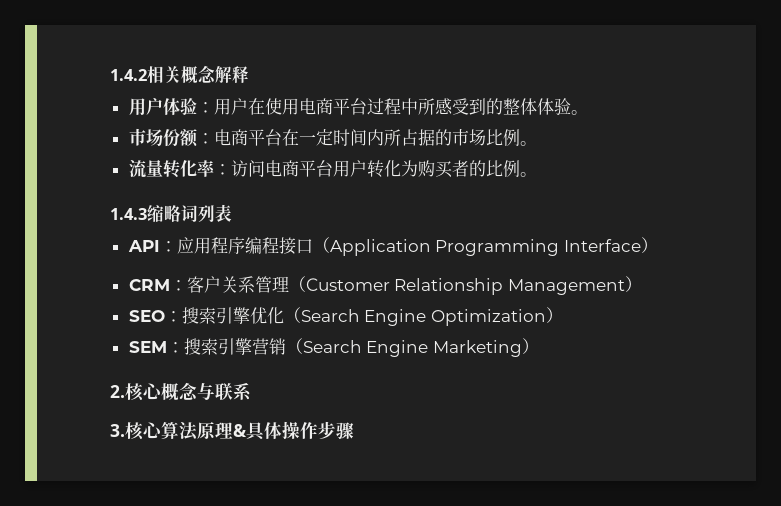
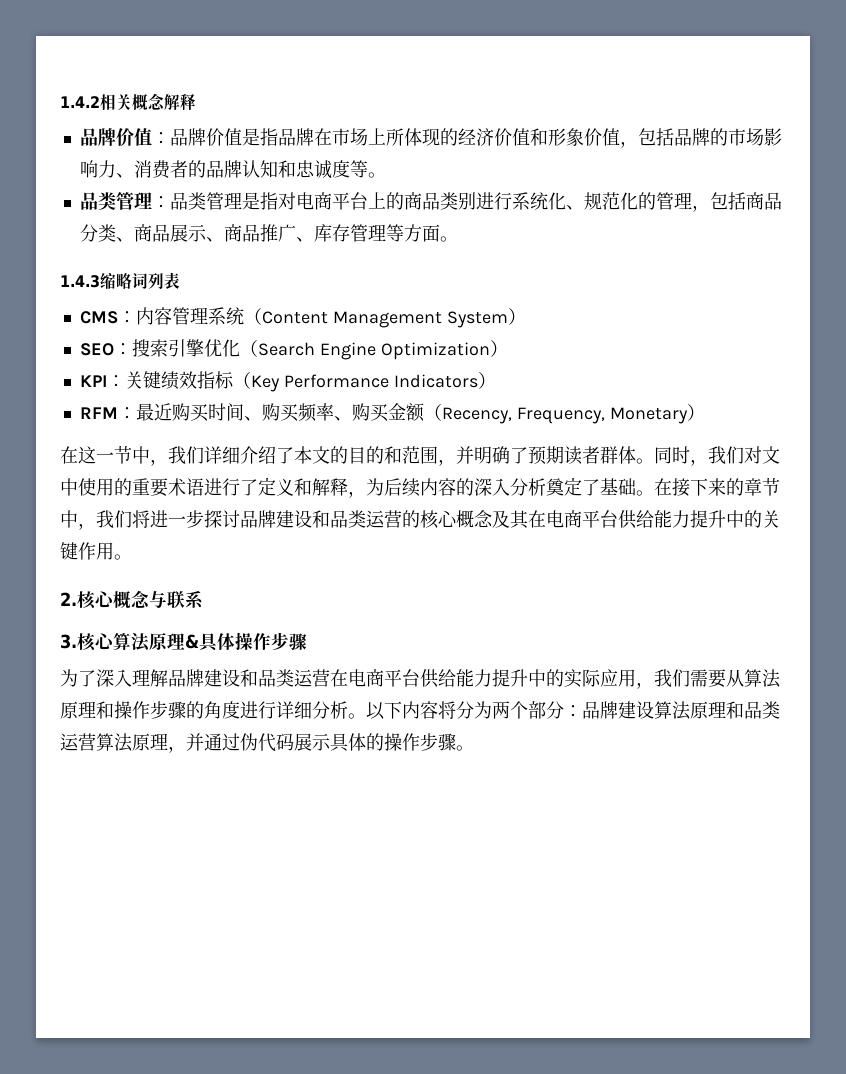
[128,97,588,116] [128,128,537,147] [128,160,537,178] [110,204,232,223] [127,237,658,256] [128,276,625,295] 用户体验：用户在使用电商平台过程中所感受到的整体体验。 // 市场份额：电商平台在一定时间内所占据的市场比例。 // 流量转化率：访问电商平台用户转化为购买者的比例。 // 1.4.3缩略词列表 // API：应用程序编程接口（Application Programming Interface） // CRM：客户关系管理（Customer Relationship Management -> [79,128,782,148] [79,160,386,179] [79,192,782,212] [79,224,458,242] [60,272,180,290] [79,307,508,328] 品牌价值：品牌价值是指品牌在市场上所体现的经济价值和形象价值，包括品牌的市场影响力、消费者的品牌认知和忠诚度等。 // 品类管理：品类管理是指对电商平台上的商品类别进行系统化、规范化的管理，包括商品分类、商品展示、商品推广、库存管理等方面。 // 1.4.3缩略词列表 // CMS：内容管理系统（Content Management System
[128,338,539,357] SEM：搜索引擎营销（Search Engine Marketing） -> [79,371,496,392] [79,403,705,424] [60,446,780,466] [60,477,780,498] [60,510,780,530] [60,542,132,560] KPI：关键绩效指标（Key Performance Indicators） // RFM：最近购买时间、购买频率、购买金额（Recency, Frequency, Monetary） // 在这一节中，我们详细介绍了本文的目的和范围，并明确了预期读者群体。同时，我们对文中使用的重要术语进行了定义和解释，为后续内容的深入分析奠定了基础。在接下来的章节中，我们将进一步探讨品牌建设和品类运营的核心概念及其在电商平台供给能力提升中的关键作用。
(354, 430) none -> [60,669,781,689] [60,701,780,720] [60,733,474,753] // 为了深入理解品牌建设和品类运营在电商平台供给能力提升中的实际应用，我们需要从算法原理和操作步骤的角度进行详细分析。以下内容将分为两个部分：品牌建设算法原理和品类运营算法原理，并通过伪代码展示具体的操作步骤。

